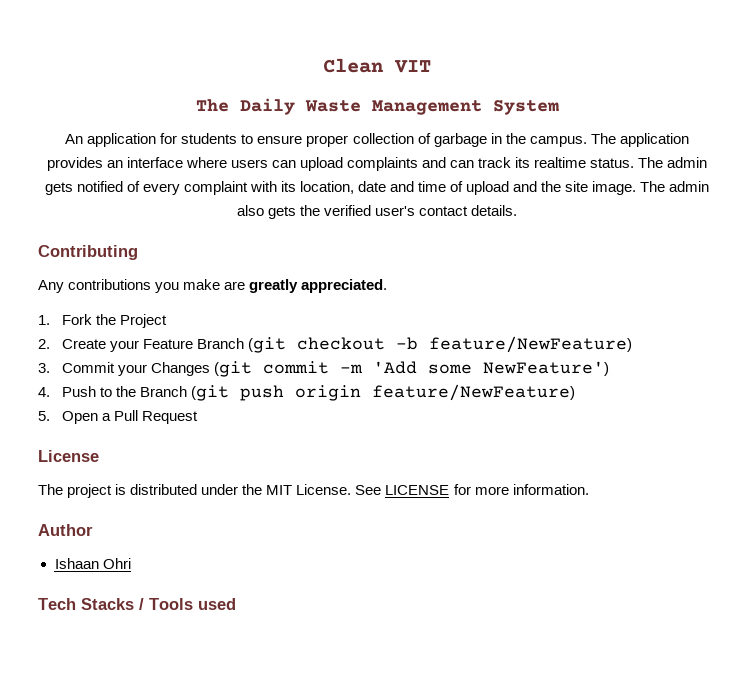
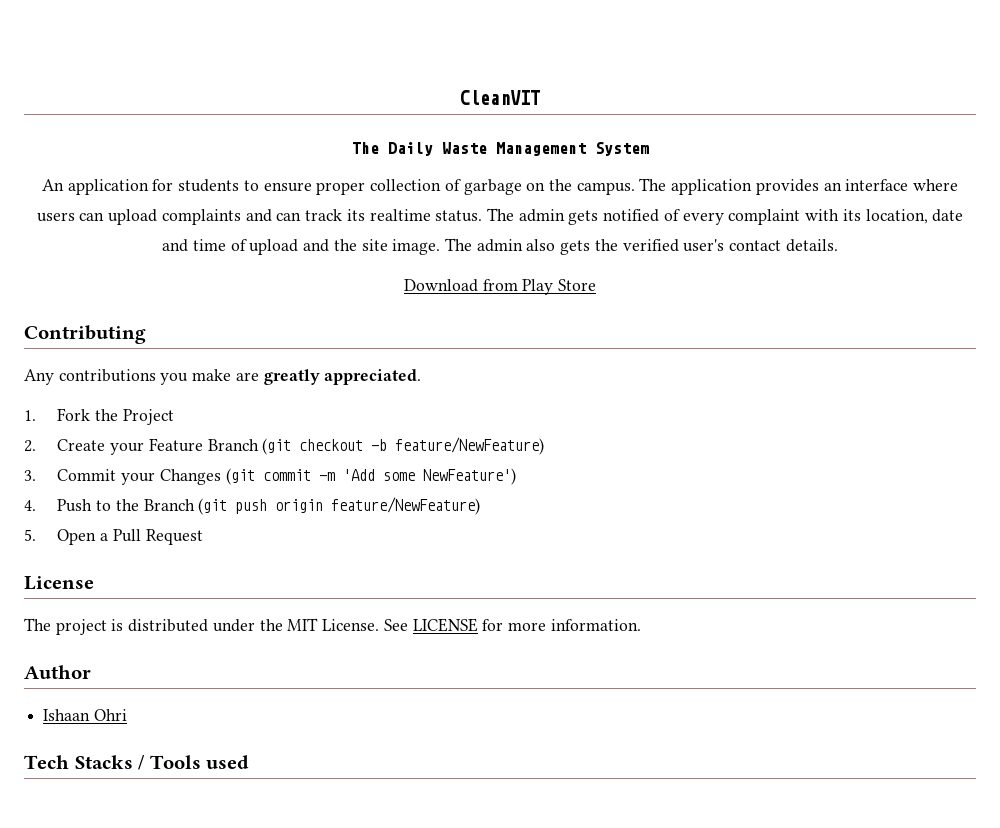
[323,58,431,73] Clean VIT -> [460,90,540,105] CleanVIT
[490,133,502,144] in -> [526,182,546,191] on
(518, 210) none -> [403,279,597,295] // Download from Play Store

